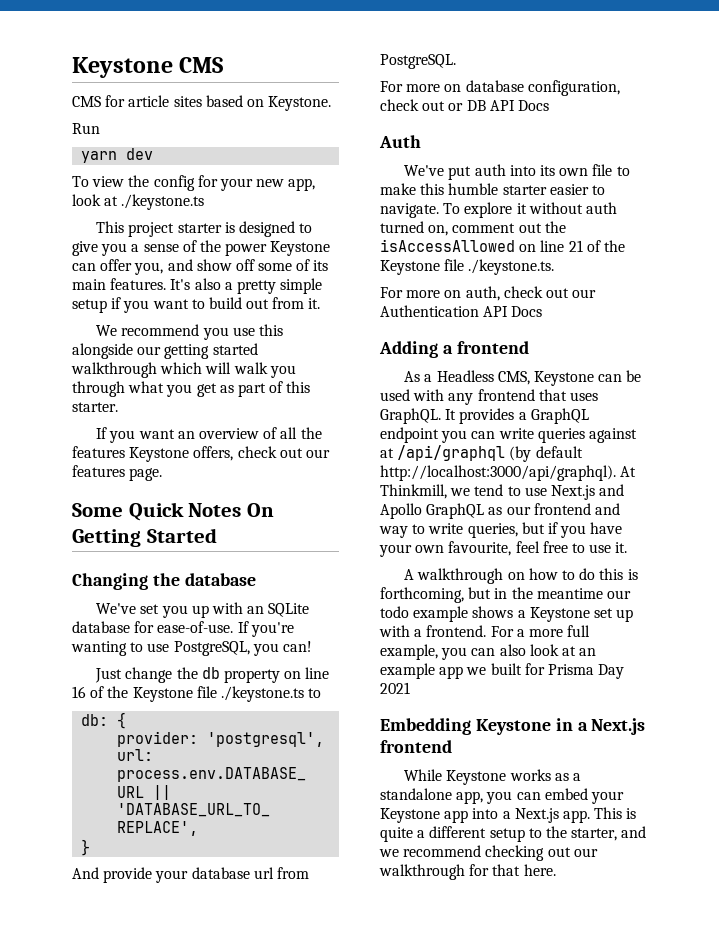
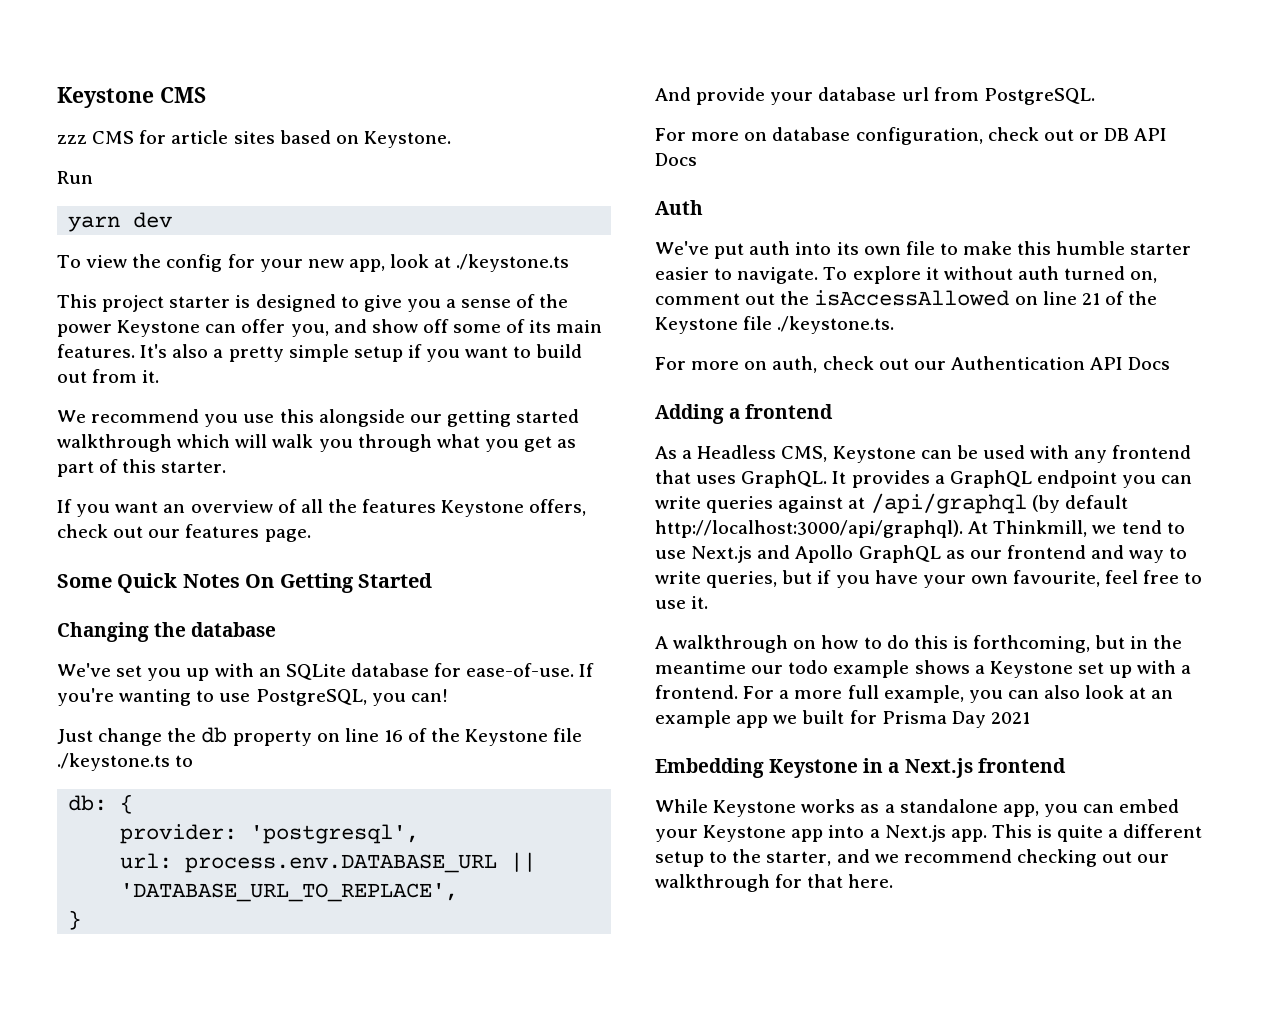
(224, 65) none -> [57,135,87,144] zzz

